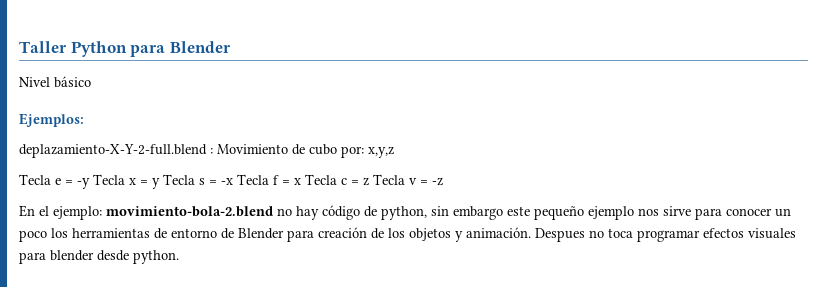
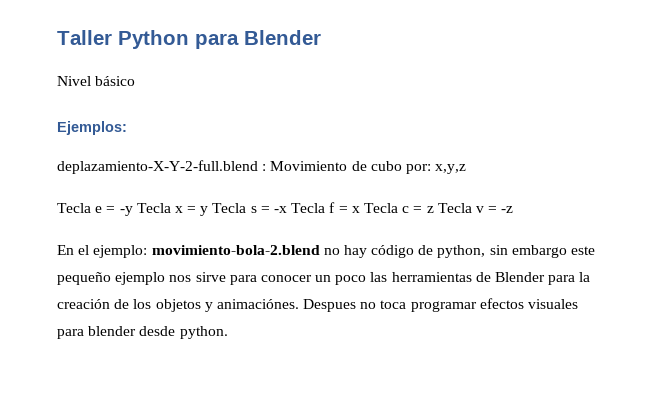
[51,228,68,238] los -> [370,272,388,282] las
[171,228,234,239] entorno de -> (491, 277) none
(314, 236) none -> [579,272,591,282] la
[466,227,531,238] animación. -> [216,299,299,309] animaciónes.

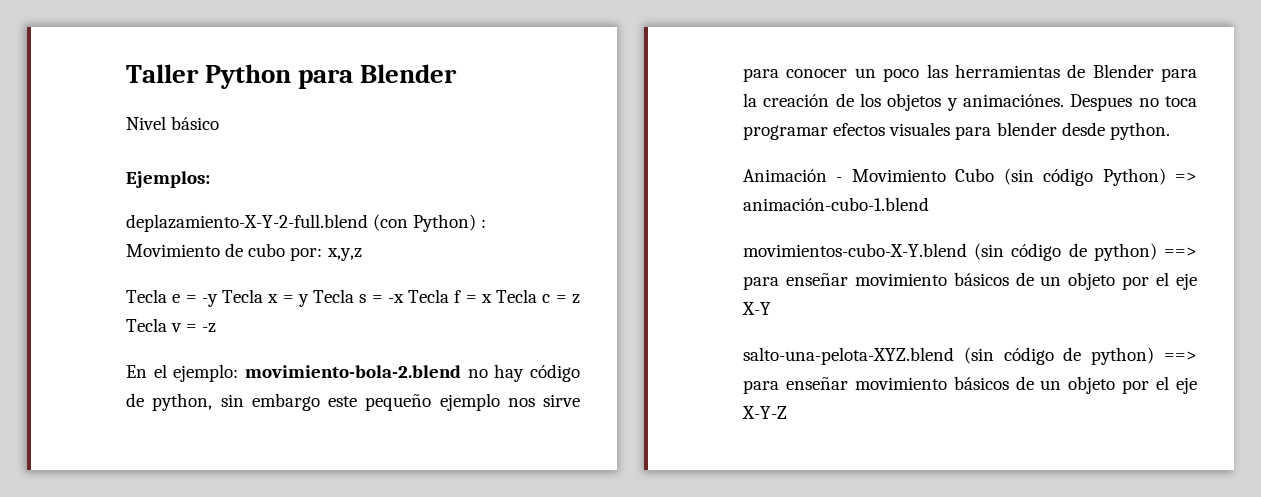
(258, 167) none -> [373,214,477,232] (con Python)
(228, 332) none -> [743,168,1197,186] [743,197,929,211] [743,243,1197,261] [743,272,1197,290] [742,302,771,315] [743,347,1197,365] [743,376,1197,394] [742,406,787,419] // Animación - Movimiento Cubo (sin código Python) => animación-cubo-1.blend // movimientos-cubo-X-Y.blend (sin código de python) ==> para enseñar movimiento básicos de un objeto por el eje X-Y // salto-una-pelota-XYZ.blend (sin código de python) ==> para enseñar movimiento básicos de un objeto por el eje X-Y-Z

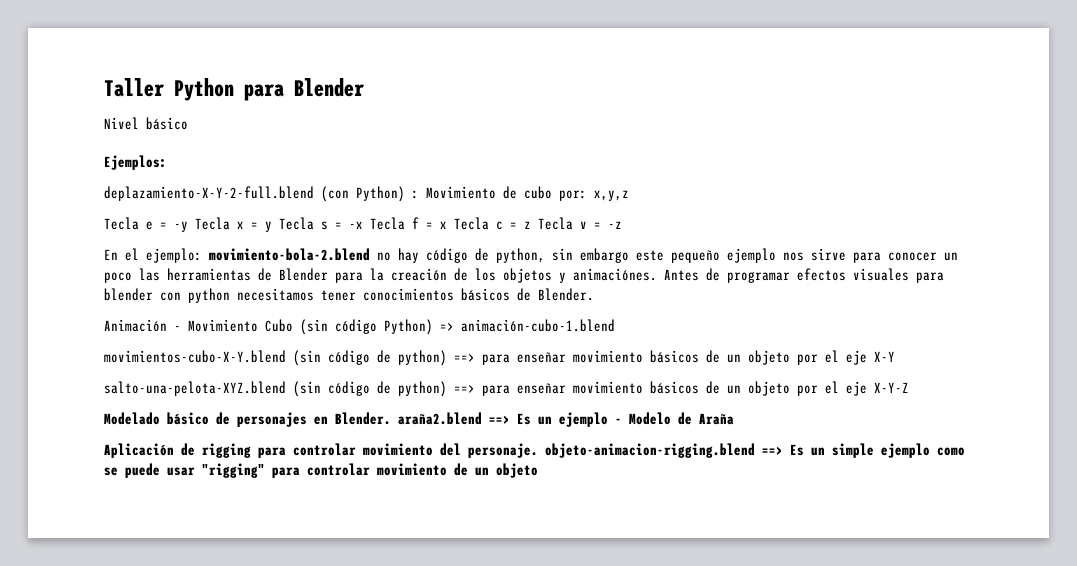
[1070,94,1197,111] Despues no toca -> [664,268,720,281] Antes de
[1061,122,1170,140] desde python. -> [160,288,594,303] con python necesitamos tener conocimientos básicos de Blender.
(787, 412) none -> [104,412,734,427] [104,443,965,458] [104,463,538,478] // Modelado básico de personajes en Blender. araña2.blend ==> Es un ejemplo - Modelo de Araña // Aplicación de rigging para controlar movimiento del personaje. objeto-animacion-rigging.blend ==> Es un simple ejemplo como se puede usar "rigging" para controlar movimiento de un objeto

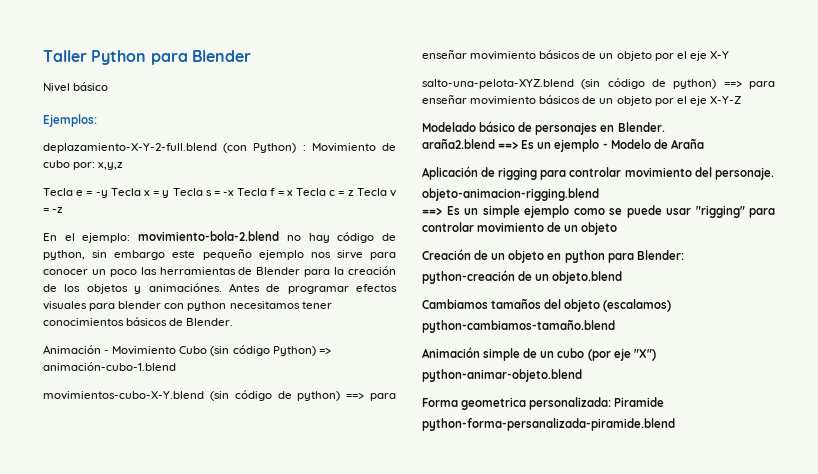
(391, 418) none -> (665, 127) //
(538, 450) none -> (774, 173) //
(755, 450) none -> (599, 194) //
(538, 470) none -> [422,249,684,263] [422,270,623,284] [422,298,672,312] [422,319,615,333] [422,347,656,361] [422,369,582,382] [422,397,665,410] [422,418,675,431] // Creación de un objeto en python para Blender: // python-creación de un objeto.blend // Cambiamos tamaños del objeto (escalamos) // python-cambiamos-tamaño.blend // Animación simple de un cubo (por eje "X") // python-animar-objeto.blend // Forma geometrica personalizada: Piramide // python-forma-persanalizada-piramide.blend

